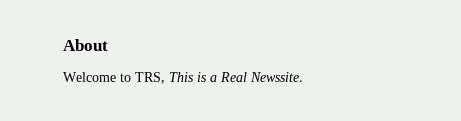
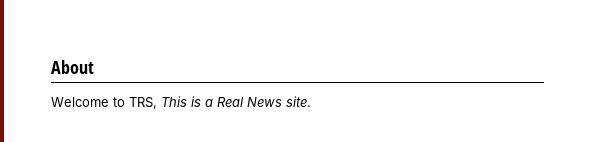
[250,72,303,82] Newssite. -> [247,96,311,107] News site.

